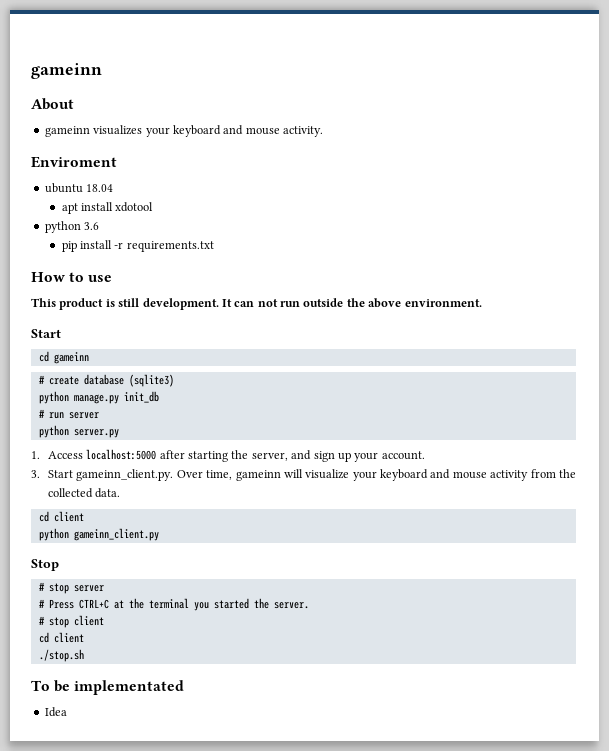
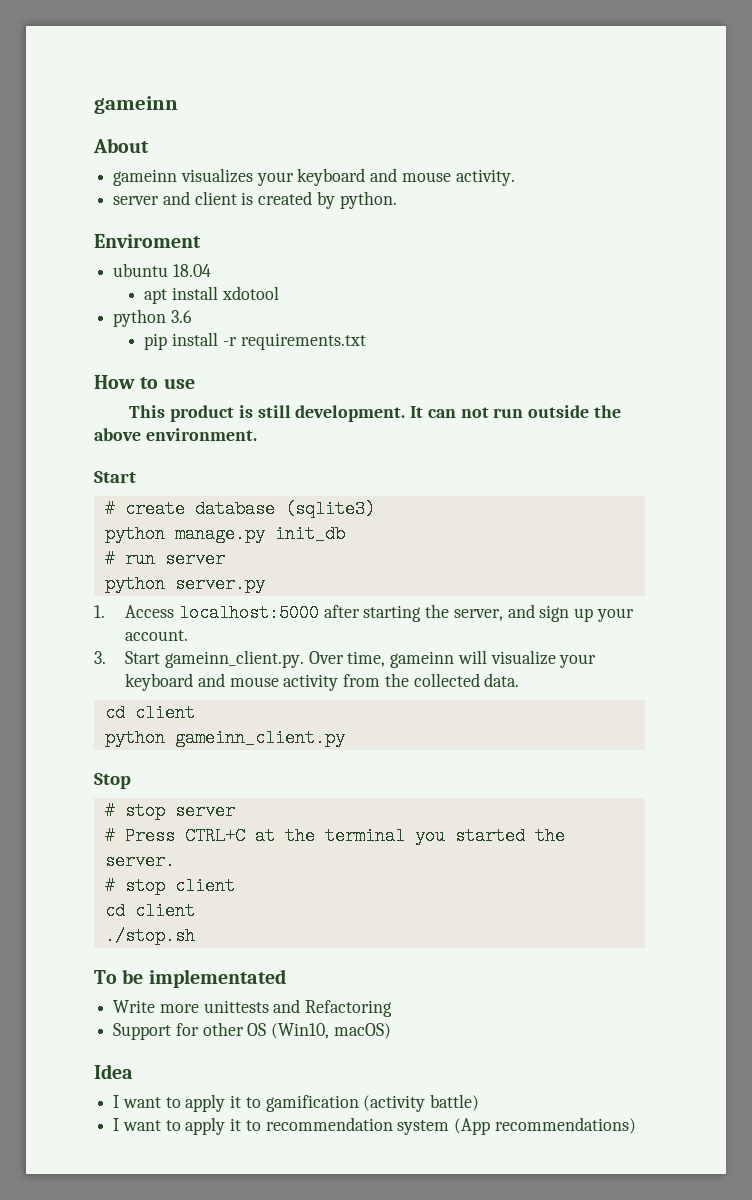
(323, 131) none -> [113,191,397,209] // server and client is created by python.
[38,351,89,364] // cd gameinn -> (136, 477) none
[44,707,67,717] Idea -> [113,999,393,1017] [113,1022,391,1040] [94,1064,133,1079] [113,1094,480,1112] [113,1117,636,1135] Write more unittests and Refactoring // Support for other OS (Win10, macOS) // Idea // I want to apply it to gamification (activity battle) // I want to apply it to recommendation system (App recommendations)

